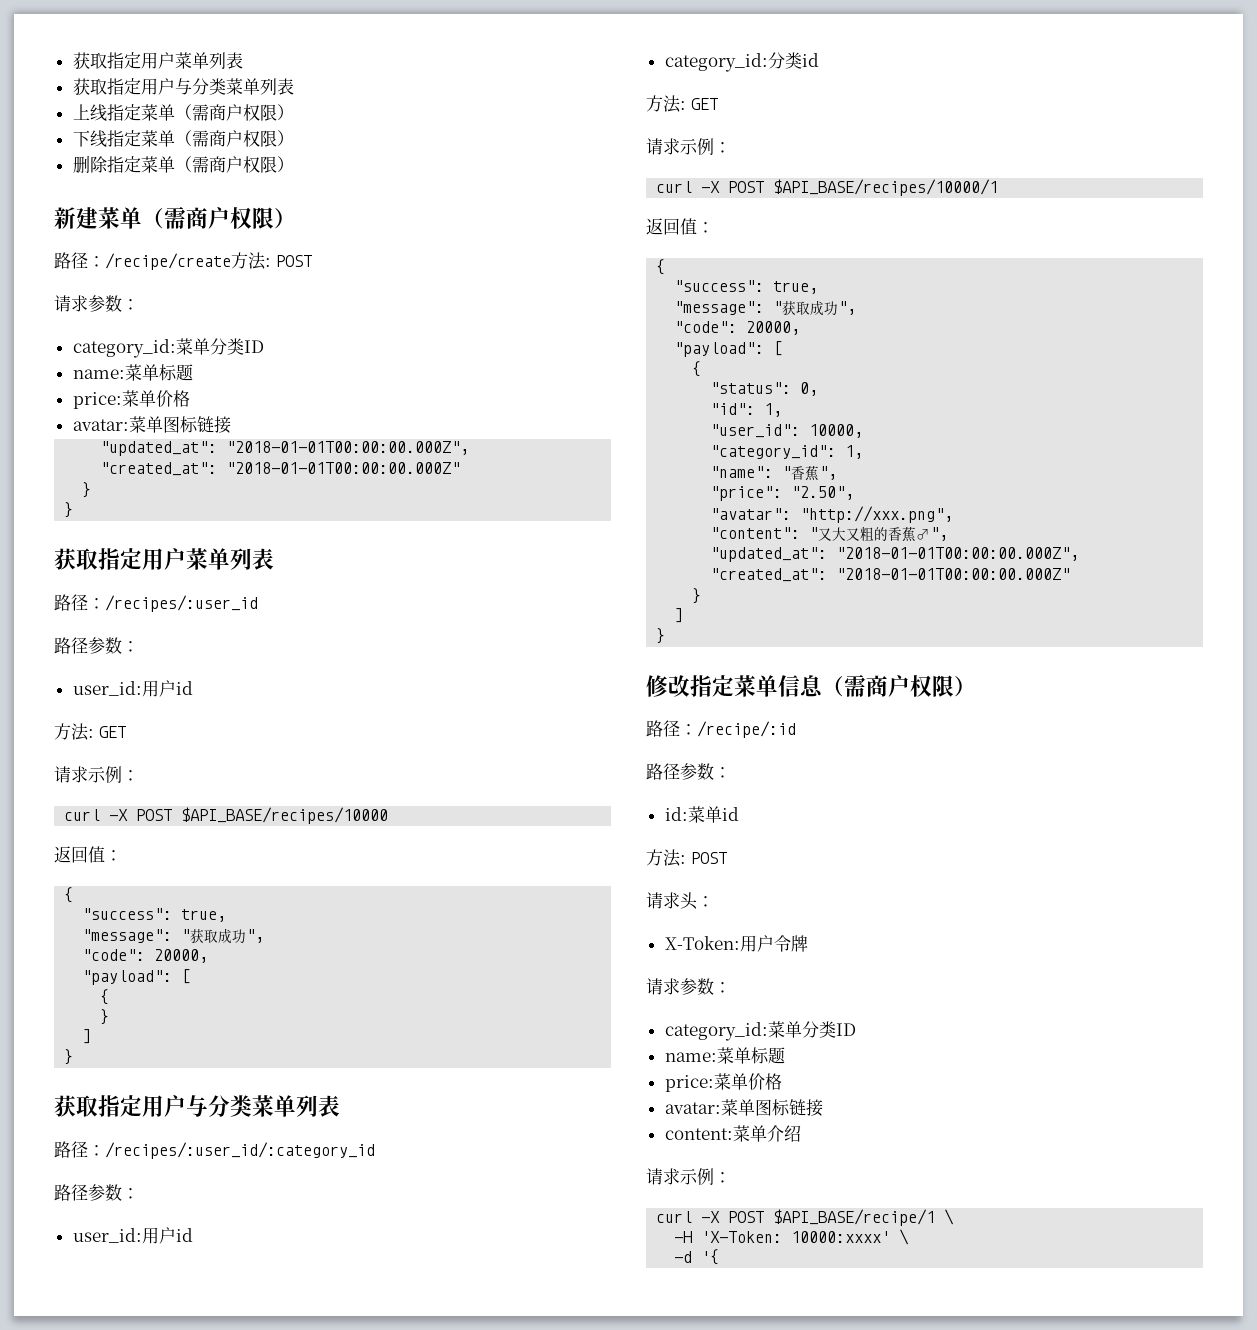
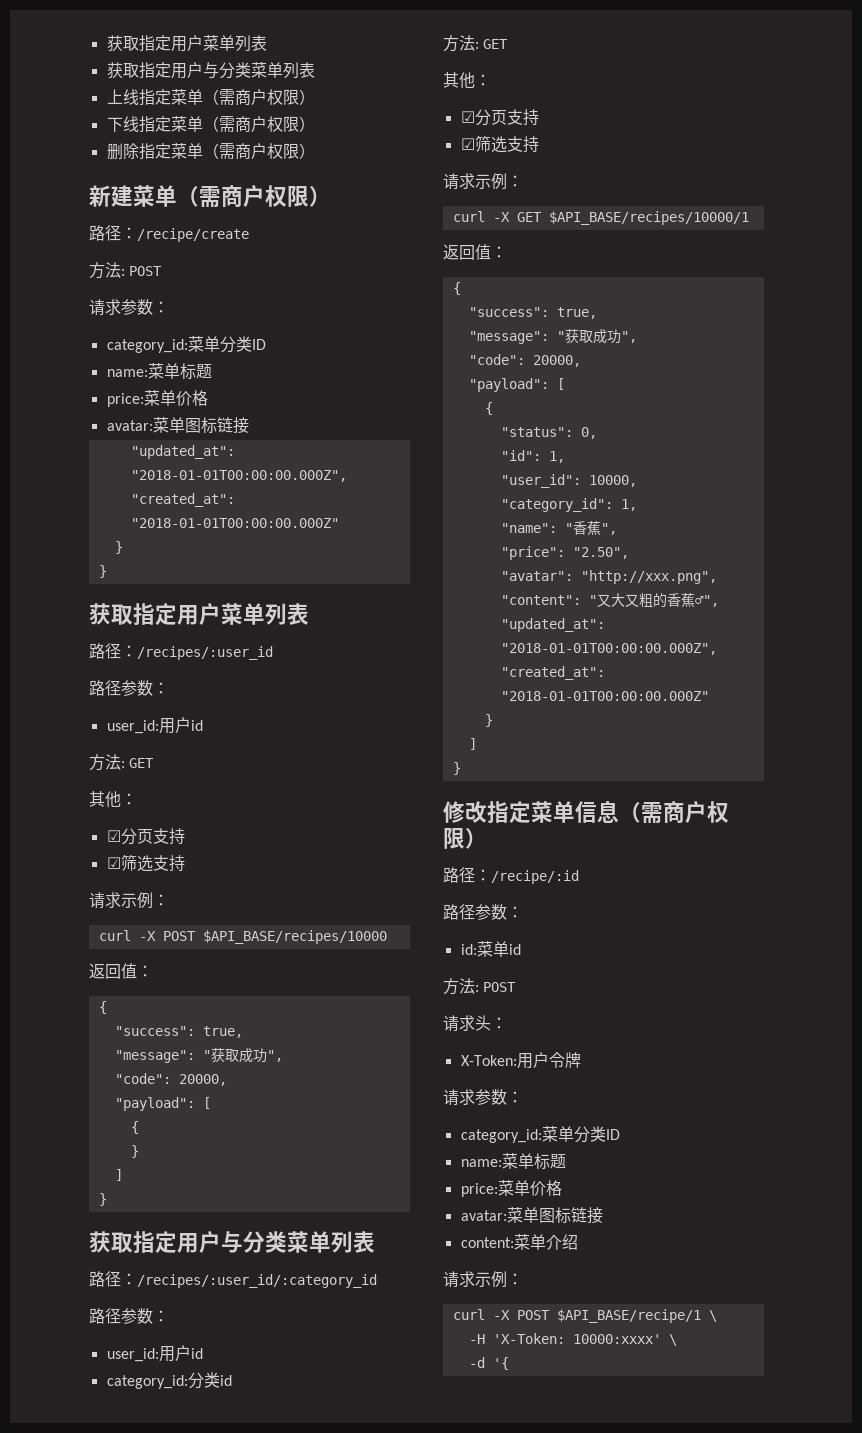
(231, 261) none -> (249, 235) //
(126, 732) none -> [89,791,137,808] [106,828,185,845] [106,854,185,872] // 其他： // ☑分页支持 // ☑筛选支持
[646,138,731,155] [656,181,765,193] // 请求示例： // curl -X POST -> [443,72,491,89] [460,109,539,126] [460,135,539,153] [443,173,523,190] [452,211,542,222] // 其他： // ☑分页支持 // ☑筛选支持 // 请求示例： // curl -X GET

